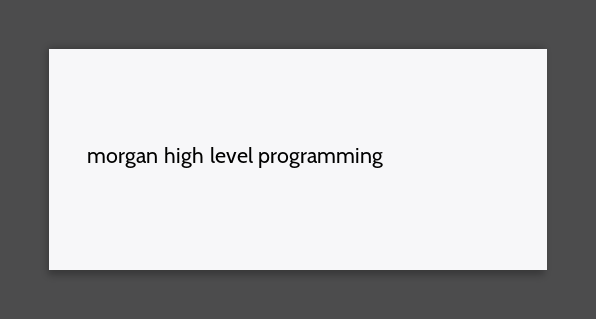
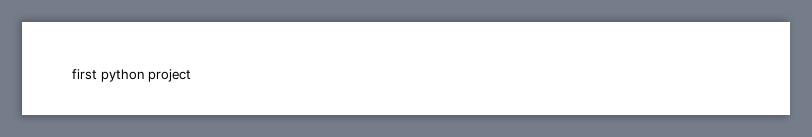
[87,147,384,168] morgan high level programming -> [72,69,192,82] first python project

